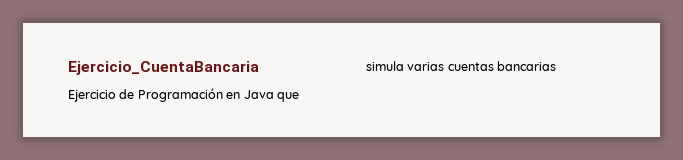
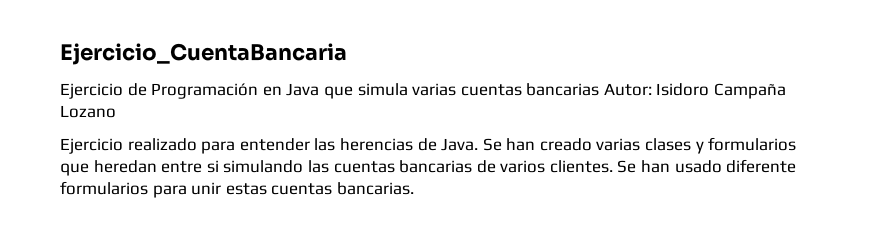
(557, 66) none -> [603,83,787,99] [60,105,116,118] [60,137,797,154] [60,159,797,176] [60,181,414,198] Autor: Isidoro Campaña Lozano // Ejercicio realizado para entender las herencias de Java. Se han creado varias clases y formularios que heredan entre si simulando las cuentas bancarias de varios clientes. Se han usado diferente formularios para unir estas cuentas bancarias.

